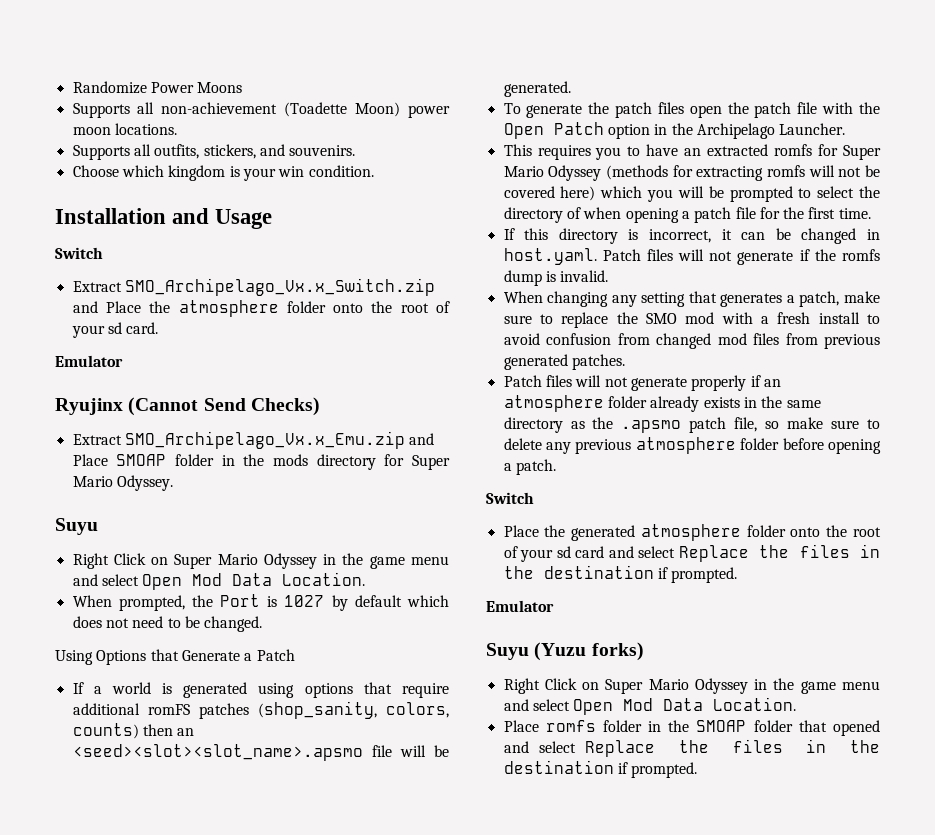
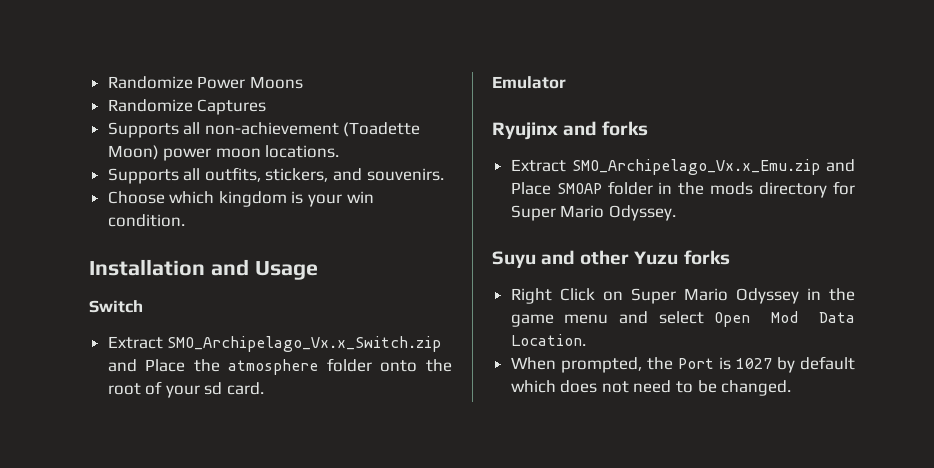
(243, 87) none -> [107,99,267,115] // Randomize Captures
[128,397,320,416] (Cannot Send Checks) -> [563,121,649,136] and forks
(98, 526) none -> [541,250,730,265] and other Yuzu forks
[55,649,295,665] [72,682,449,698] [72,701,449,719] [72,723,195,739] [72,744,449,761] [503,81,571,97] [503,102,880,118] [503,122,846,139] [503,144,881,160] [503,165,880,181] [503,186,880,202] [503,207,871,223] [503,228,880,244] [503,248,880,265] [503,270,609,286] [503,291,880,307] [503,312,880,328] [503,333,880,349] [503,354,625,370] [503,375,781,391] [503,395,821,412] [503,417,880,433] [503,437,881,454] [503,459,556,475] [486,492,534,504] [503,524,881,541] [503,544,881,562] [503,565,738,583] [486,600,554,612] [486,642,644,661] [503,678,880,694] [503,697,797,715] [503,720,880,736] [503,739,880,757] [503,760,698,778] // Using Options that Generate a Patch // If a world is generated using options that require additional romFS patches (shop_sanity, colors, counts) then an <seed><slot><slot_name>.apsmo file will be generated. // To generate the patch files open the patch file with the Open Patch option in the Archipelago Launcher. // This requires you to have an extracted romfs for Super Mario Odyssey (methods for extracting romfs will not be covered here) which you will be prompted to select the directory of when opening a patch file for the first time. // If this directory is incorrect, it can be changed in host.yaml. Patch files will not generate if the romfs dump is invalid. // When changing any setting that generates a patch, make sure to replace the SMO mod with a fresh install to avoid confusion from changed mod files from previous generated patches. // Patch files will not generate properly if an atmosphere folder already exists in the same directory as the .apsmo patch file, so make sure to delete any previous atmosphere folder before opening a patch. // Switch // Place the generated atmosphere folder onto the root of your sd card and select Replace the files in the destination if prompted. // Emulator // Suyu (Yuzu forks) // Right Click on Super Mario Odyssey in the game menu and select Open Mod Data Location. // Place romfs folder in the SMOAP folder that opened and select Replace the files in the destination if prompted. -> (792, 388) none

